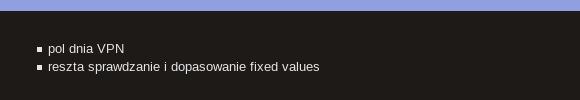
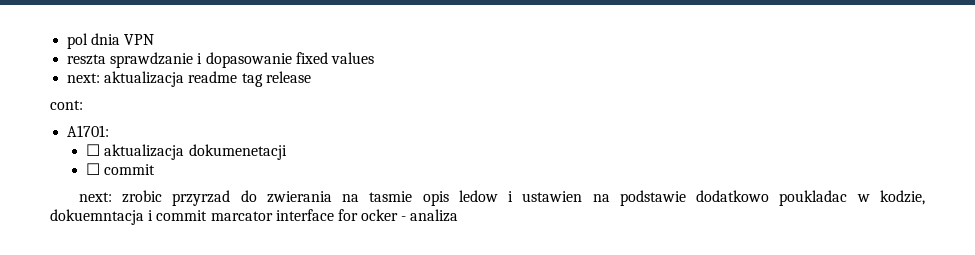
(321, 66) none -> [67,71,311,87] [50,100,83,110] [67,125,110,137] [86,144,287,160] [86,163,156,175] [78,190,926,206] [50,209,459,225] // next: aktualizacja readme tag release // cont: // A1701: // ☐ aktualizacja dokumenetacji // ☐ commit // next: zrobic przyrzad do zwierania na tasmie opis ledow i ustawien na podstawie dodatkowo poukladac w kodzie, dokuemntacja i commit marcator interface for ocker - analiza

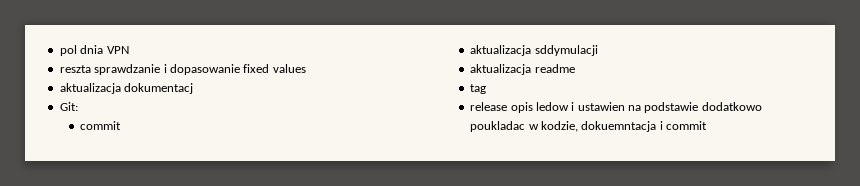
[67,73,101,83] next: -> [59,83,194,94] [59,102,78,111] [80,121,122,130] [470,45,598,56] aktualizacja dokumentacj // Git: // commit // aktualizacja sddymulacji //
(238, 77) none -> (575, 68) //
(263, 80) none -> (487, 89) //
[50,100,83,110] [67,125,110,137] [86,144,287,160] [86,163,156,175] [78,190,413,206] // cont: // A1701: // ☐ aktualizacja dokumenetacji // ☐ commit // next: zrobic przyrzad do zwierania na tasmie -> (508, 106) none
[210,209,459,222] marcator interface for ocker - analiza -> (708, 125) none

